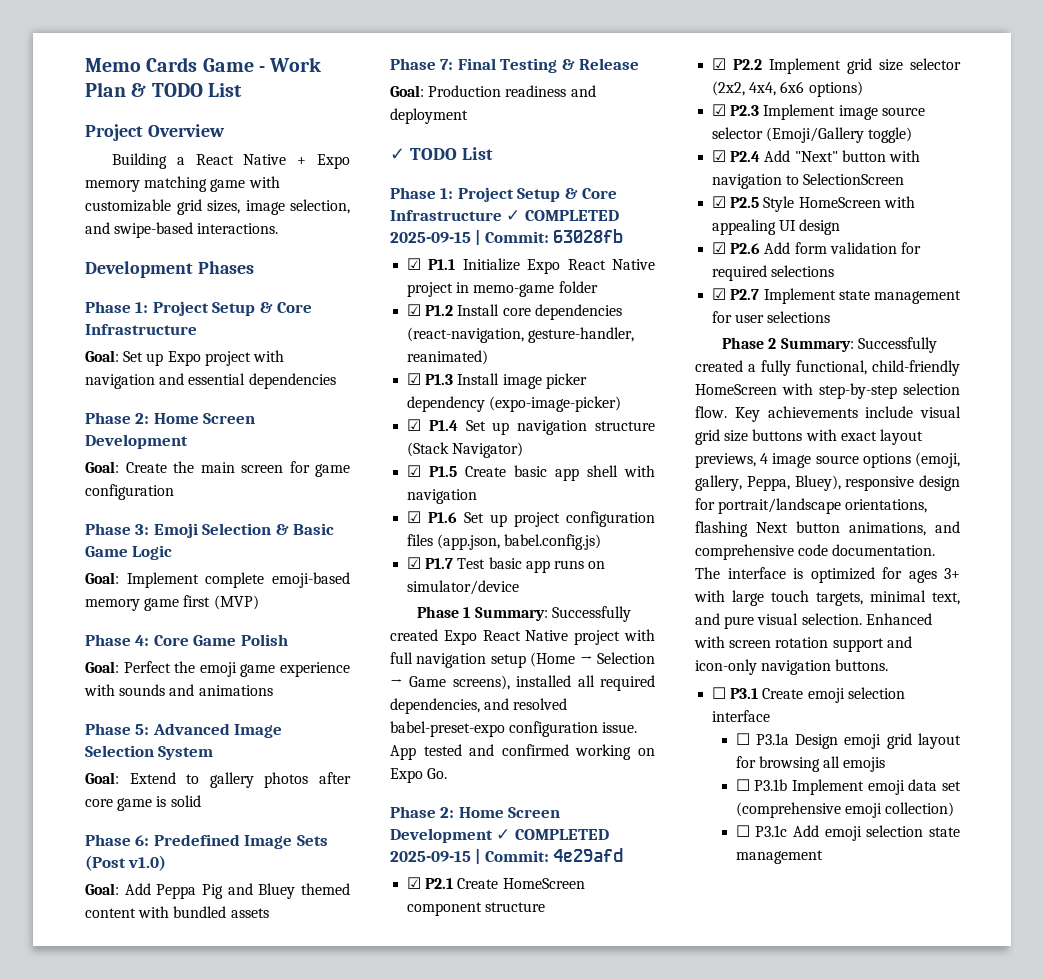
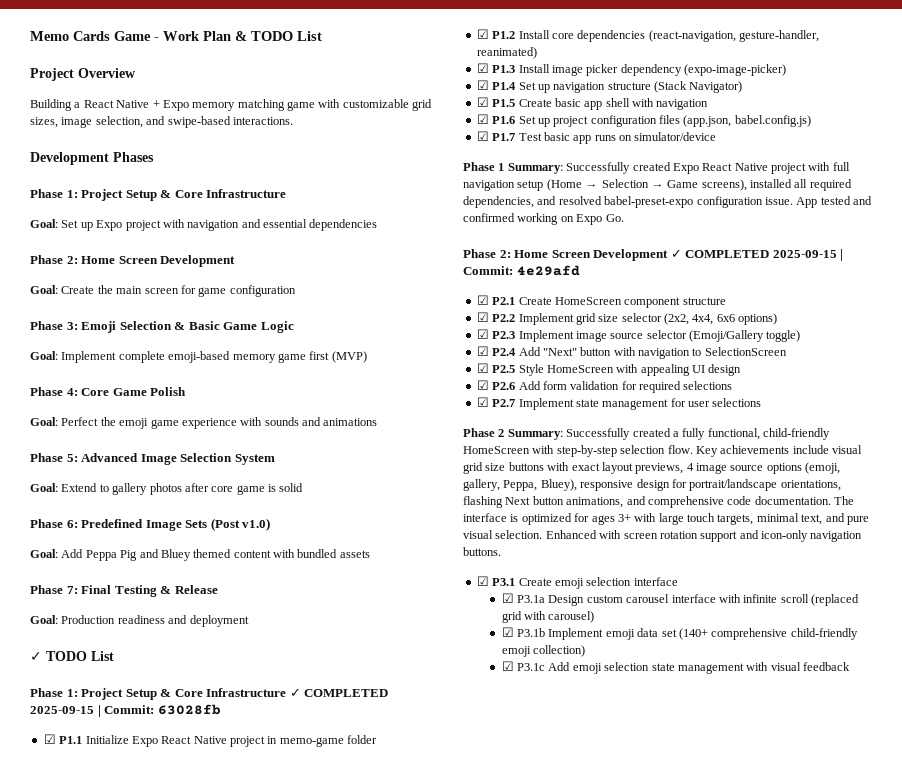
[712,687,727,699] ☐ -> [476,576,489,586] ☑
[735,733,750,745] ☐ -> [501,593,514,603] ☑
[844,733,961,749] [735,756,886,772] [735,779,750,791] emoji grid layout for browsing all emojis // ☐ -> [586,594,860,606] [501,611,595,623] [501,627,514,637] custom carousel interface with infinite scroll (replaced grid with carousel) // ☑
[735,802,841,818] (comprehensive -> [678,628,858,640] (140+ comprehensive child-friendly
[735,825,750,837] ☐ -> [501,661,514,671] ☑
(823, 857) none -> [746,662,851,671] with visual feedback

